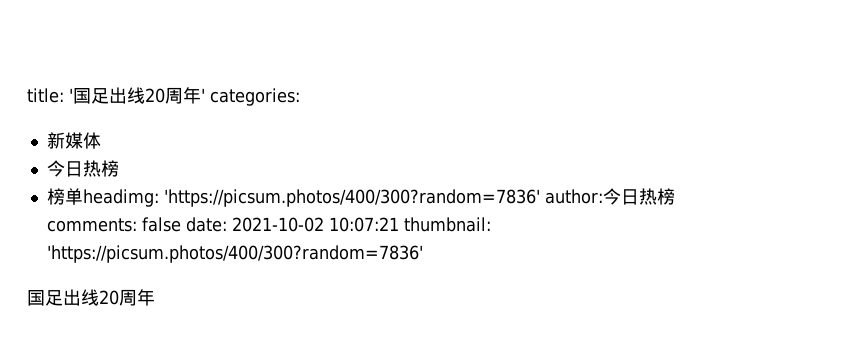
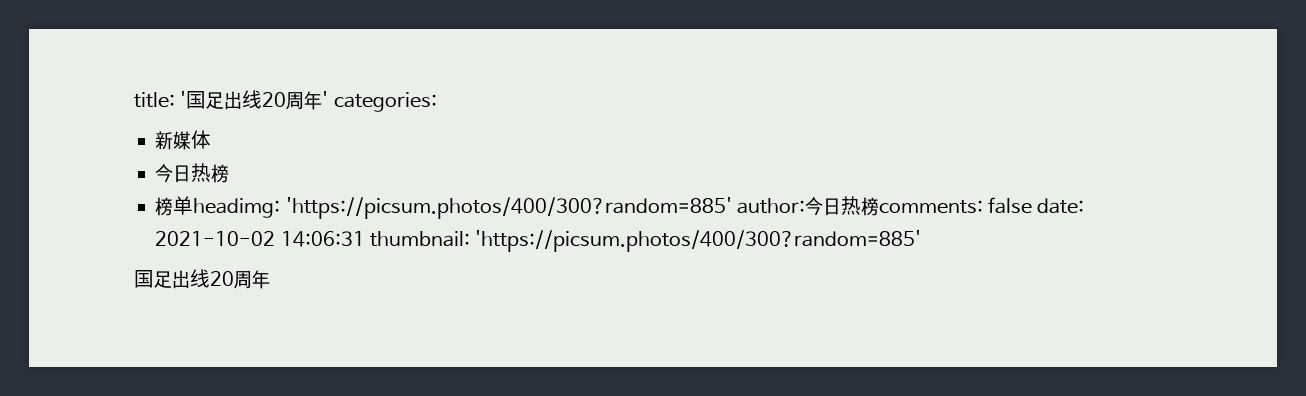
[163,189,540,207] 'https://picsum.photos/400/300?random=7836' -> [285,197,732,219] 'https://picsum.photos/400/300?random=885'
[328,217,491,232] [46,245,423,263] 10:07:21 thumbnail: 'https://picsum.photos/400/300?random=7836' -> [280,230,922,252] 14:06:31 thumbnail: 'https://picsum.photos/400/300?random=885'

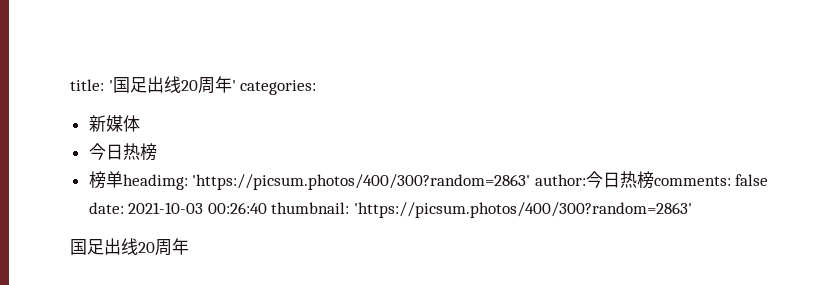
[285,197,732,219] 'https://picsum.photos/400/300?random=885' -> [192,174,531,190] 'https://picsum.photos/400/300?random=2863'
[155,230,922,252] 2021-10-02 14:06:31 thumbnail: 'https://picsum.photos/400/300?random=885' -> [128,202,693,218] 2021-10-03 00:26:40 thumbnail: 'https://picsum.photos/400/300?random=2863'

